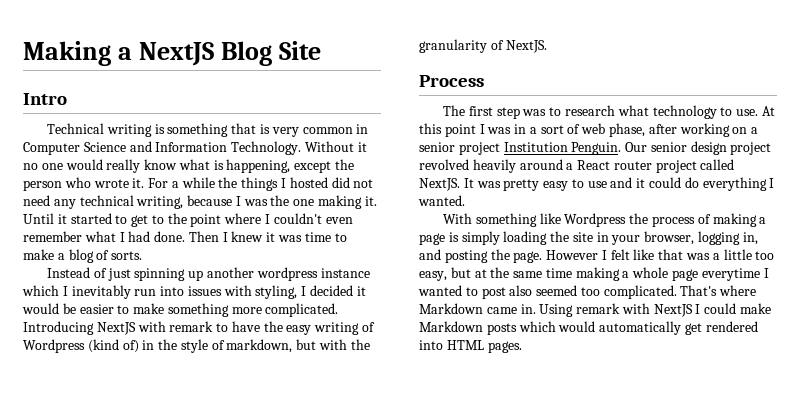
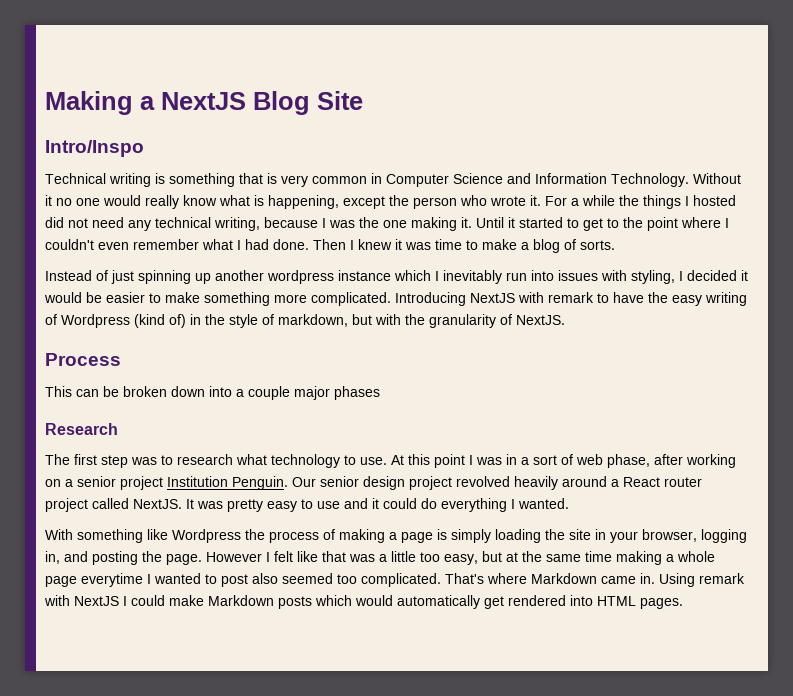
[23,93,67,105] Intro -> [45,140,144,157] Intro/Inspo
(484, 81) none -> [45,386,380,400] [45,423,118,435] // This can be broken down into a couple major phases // Research

